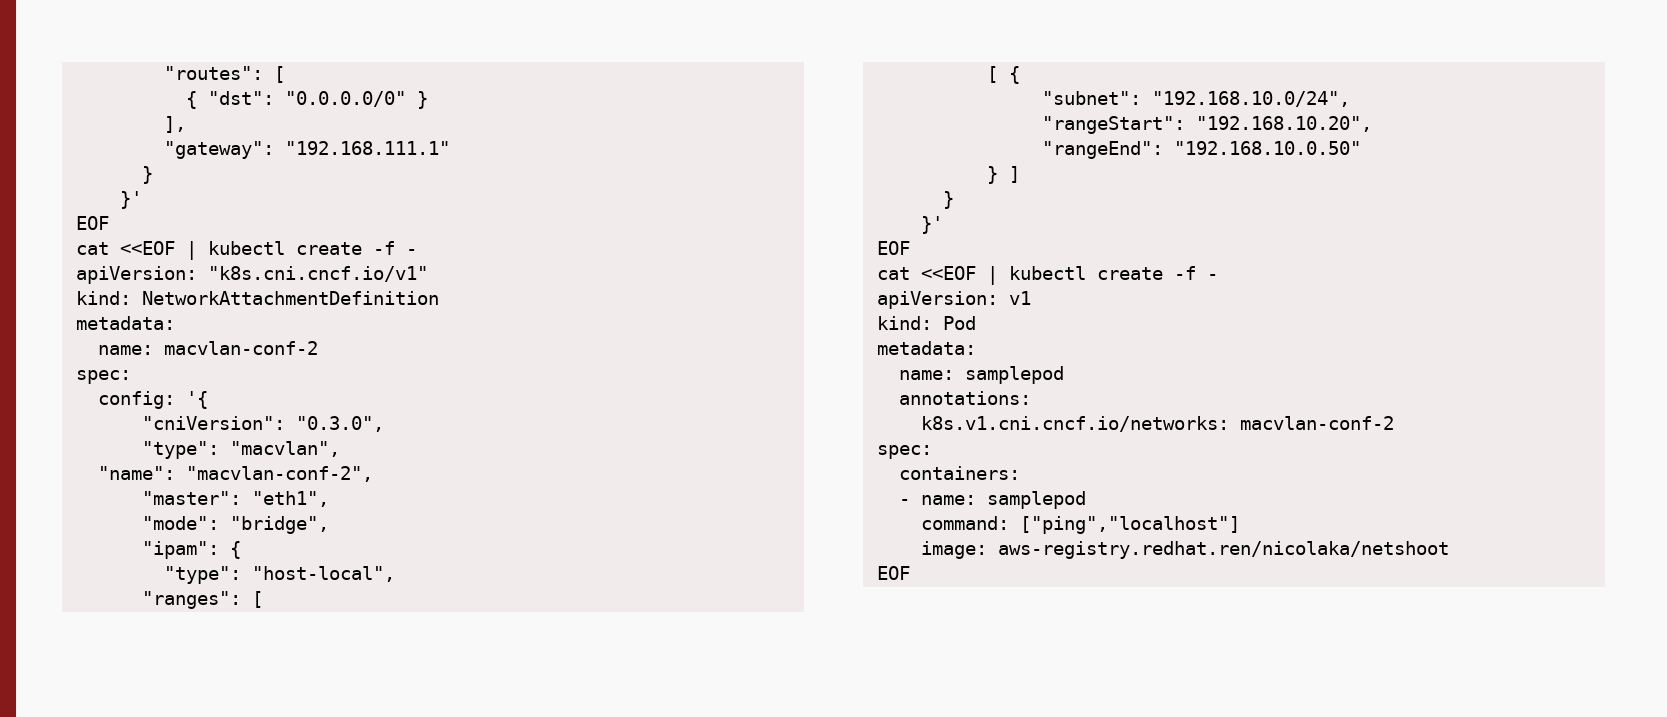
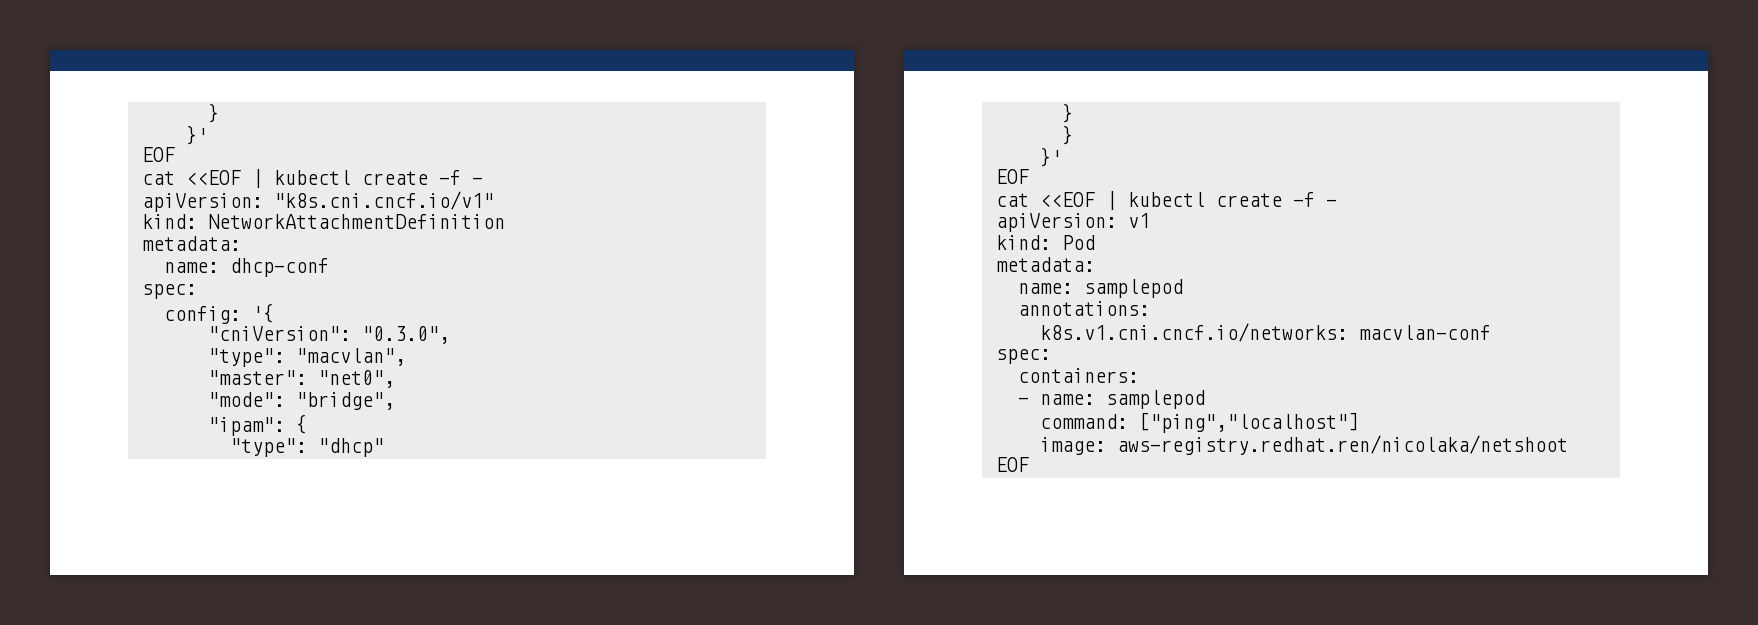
[163,66,285,83] [185,91,428,109] [163,116,186,133] [163,141,450,159] "routes": [ // { "dst": "0.0.0.0/0" } // ], // "gateway": "192.168.111.1" // -> (207, 113) none
[163,341,318,355] macvlan-conf-2 -> [229,258,329,277] dhcp-conf
[97,466,373,482] // "name": "macvlan-conf-2", -> (406, 357) none
[251,491,329,507] "eth1", -> [317,370,395,388] "net0",
[251,566,395,582] [141,591,263,609] [986,66,1020,84] [1041,91,1350,107] [1041,116,1372,134] [1041,141,1361,159] [986,166,1020,184] "host-local", // "ranges": [ // [ { // "subnet": "192.168.10.0/24", // "rangeStart": "192.168.10.20", // "rangeEnd": "192.168.10.0.50" // } ] -> [317,438,384,457] [1061,103,1073,123] "dhcp" // }
[1239,416,1394,430] macvlan-conf-2 -> [1358,325,1491,340] macvlan-conf

